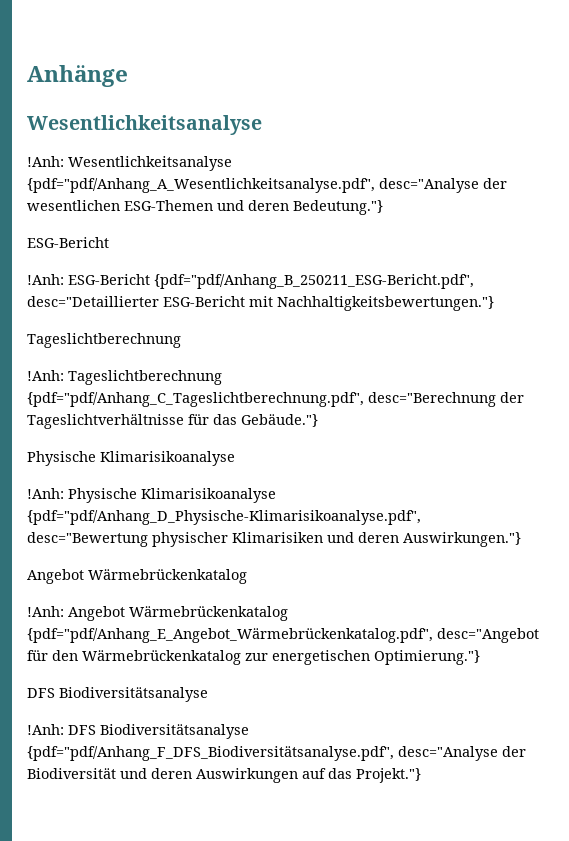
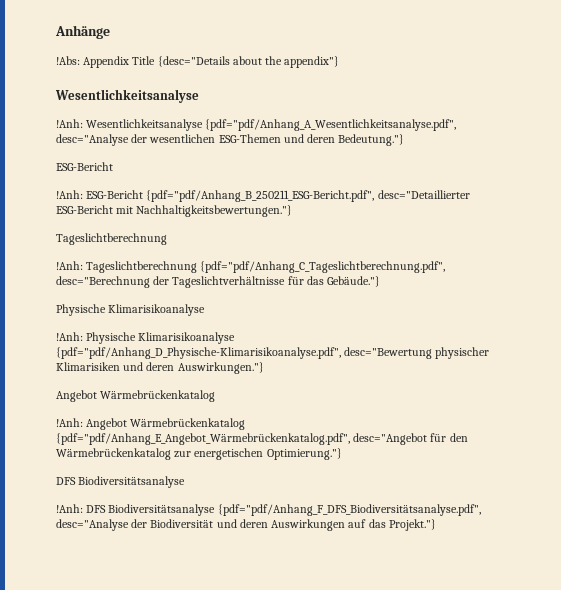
(128, 76) none -> [56,56,340,68] // !Abs: Appendix Title {desc="Details about the appendix"}

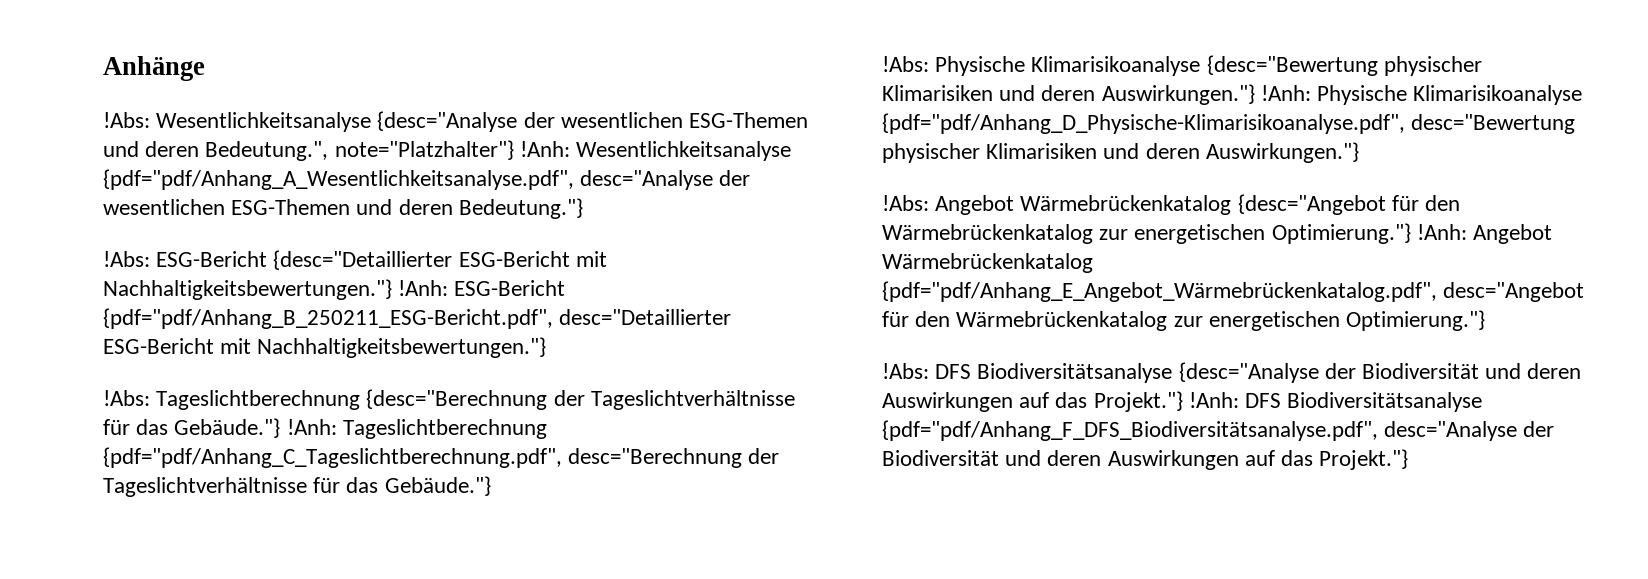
[83,56,340,68] [55,89,199,103] Appendix Title {desc="Details about the appendix"} // Wesentlichkeitsanalyse // -> [156,111,809,132] [103,140,514,161] Wesentlichkeitsanalyse {desc="Analyse der wesentlichen ESG-Themen und deren Bedeutung.", note="Platzhalter"}
[56,162,113,171] ESG-Bericht // -> [103,250,607,270] [103,279,392,300] !Abs: ESG-Bericht {desc="Detaillierter ESG-Bericht mit Nachhaltigkeitsbewertungen."}
[56,233,167,245] Tageslichtberechnung // -> [103,389,795,410] [103,418,281,438] !Abs: Tageslichtberechnung {desc="Berechnung der Tageslichtverhältnisse für das Gebäude."}
[56,304,206,316] Physische Klimarisikoanalyse // -> [882,55,1482,76] [882,84,1255,105] !Abs: Physische Klimarisikoanalyse {desc="Bewertung physischer Klimarisiken und deren Auswirkungen."}
[56,390,216,402] Angebot Wärmebrückenkatalog // -> [882,194,1461,215] [882,223,1411,244] !Abs: Angebot Wärmebrückenkatalog {desc="Angebot für den Wärmebrückenkatalog zur energetischen Optimierung."}
[56,476,186,488] DFS Biodiversitätsanalyse // -> [882,362,1582,383] [882,391,1183,412] !Abs: DFS Biodiversitätsanalyse {desc="Analyse der Biodiversität und deren Auswirkungen auf das Projekt."}

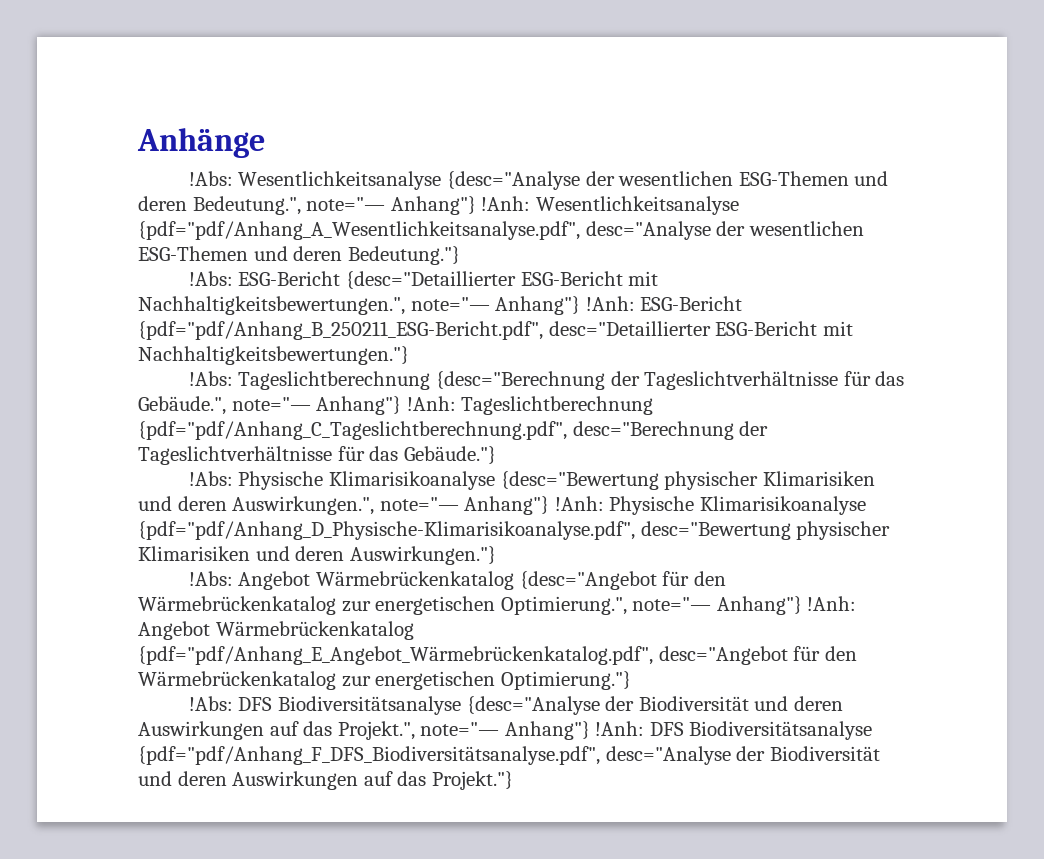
[334,140,514,160] note="Platzhalter"} -> [306,196,476,215] note="— Anhang"}
[103,279,392,300] Nachhaltigkeitsbewertungen."} -> [138,296,581,315] Nachhaltigkeitsbewertungen.", note="— Anhang"}
[174,418,281,438] Gebäude."} -> [138,396,402,415] Gebäude.", note="— Anhang"}
[1101,84,1255,105] Auswirkungen."} -> [232,496,550,515] Auswirkungen.", note="— Anhang"}
[1271,223,1411,244] Optimierung."} -> [500,596,802,615] Optimierung.", note="— Anhang"}
[1093,391,1183,412] Projekt."} -> [337,721,590,740] Projekt.", note="— Anhang"}

